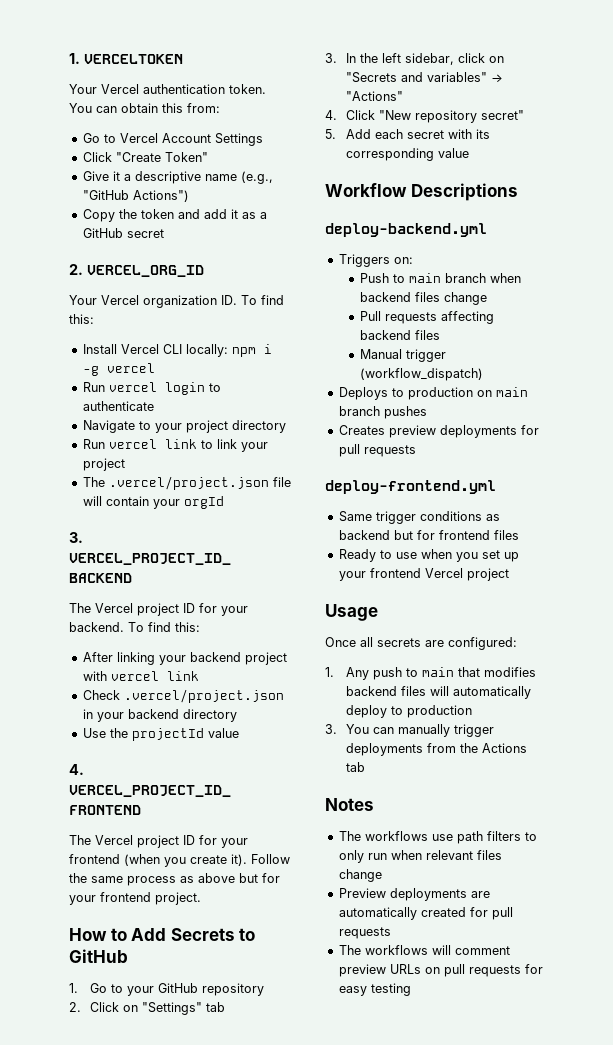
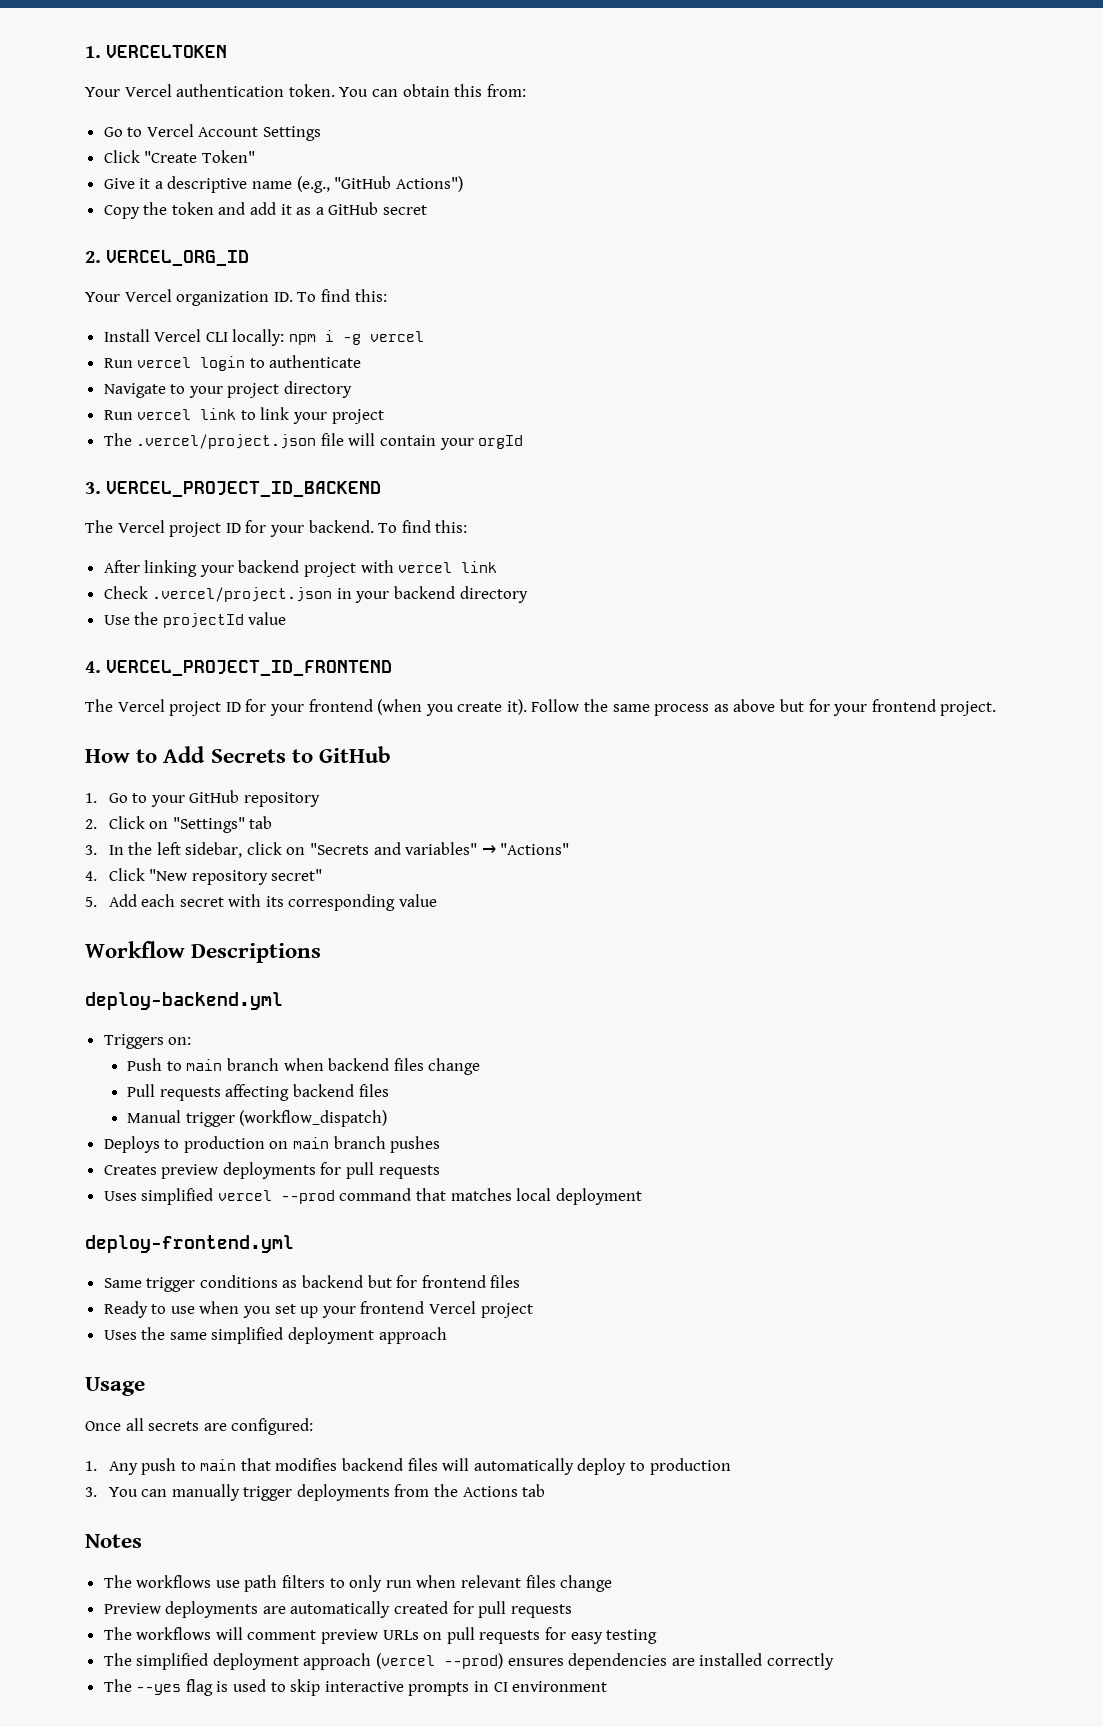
(416, 451) none -> [103,1188,642,1205] // Uses simplified vercel --prod command that matches local deployment
(509, 574) none -> [103,1327,447,1344] // Uses the same simplified deployment approach
(411, 989) none -> [103,1653,835,1670] [103,1679,608,1696] // The simplified deployment approach (vercel --prod) ensures dependencies are installed correctly // The --yes flag is used to skip interactive prompts in CI environment

